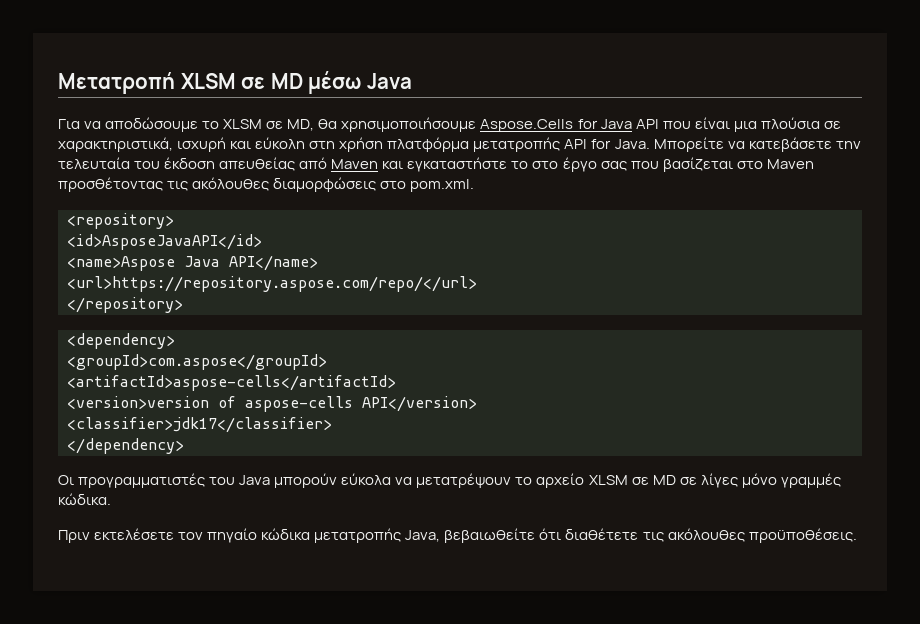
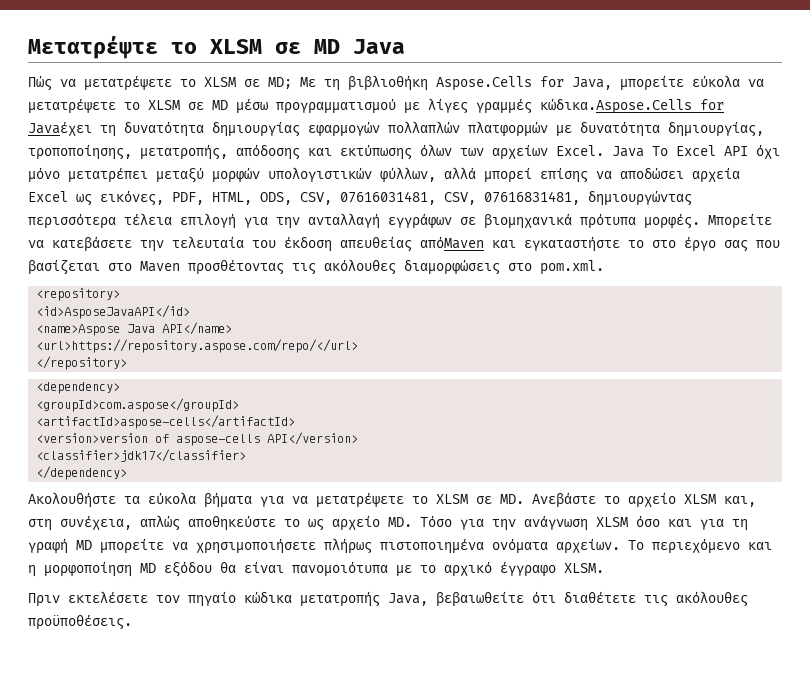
[58,71,412,94] [58,117,841,132] [58,137,650,152] Μετατροπή XLSM σε MD μέσω Java // Για να αποδώσουμε το XLSM σε MD, θα χρησιμοποιήσουμε Aspose.Cells for Java API που είναι μια πλούσια σε χαρακτηριστικά, ισχυρή και εύκολη στη χρήση πλατφόρμα μετατροπής API for Java. -> [28,35,405,59] [28,75,764,91] [28,98,724,114] [28,121,764,137] [28,144,780,160] [28,167,740,183] [28,190,692,206] [28,213,700,229] Μετατρέψτε το XLSM σε MD Java // Πώς να μετατρέψετε το XLSM σε MD; Με τη βιβλιοθήκη Aspose.Cells for Java, μπορείτε εύκολα να μετατρέψετε το XLSM σε MD μέσω προγραμματισμού με λίγες γραμμές κώδικα.Aspose.Cells for Javaέχει τη δυνατότητα δημιουργίας εφαρμογών πολλαπλών πλατφορμών με δυνατότητα δημιουργίας, τροποποίησης, μετατροπής, απόδοσης και εκτύπωσης όλων των αρχείων Excel. Java Το Excel API όχι μόνο μετατρέπει μεταξύ μορφών υπολογιστικών φύλλων, αλλά μπορεί επίσης να αποδώσει αρχεία Excel ως εικόνες, PDF, HTML, ODS, CSV, 07616031481, CSV, 07616831481, δημιουργώντας περισσότερα τέλεια επιλογή για την ανταλλαγή εγγράφων σε βιομηχανικά πρότυπα μορφές.
[299,157,379,169] από Maven -> [420,236,484,249] απόMaven
[58,473,841,488] [58,493,111,505] Οι προγραμματιστές του Java μπορούν εύκολα να μετατρέψουν το αρχείο XLSM σε MD σε λίγες μόνο γραμμές κώδικα. -> [28,492,756,508] [28,515,748,531] [28,538,772,554] [28,561,604,577] Ακολουθήστε τα εύκολα βήματα για να μετατρέψετε το XLSM σε MD. Ανεβάστε το αρχείο XLSM και, στη συνέχεια, απλώς αποθηκεύστε το ως αρχείο MD. Τόσο για την ανάγνωση XLSM όσο και για τη γραφή MD μπορείτε να χρησιμοποιήσετε πλήρως πιστοποιημένα ονόματα αρχείων. Το περιεχόμενο και η μορφοποίηση MD εξόδου θα είναι πανομοιότυπα με το αρχικό έγγραφο XLSM.

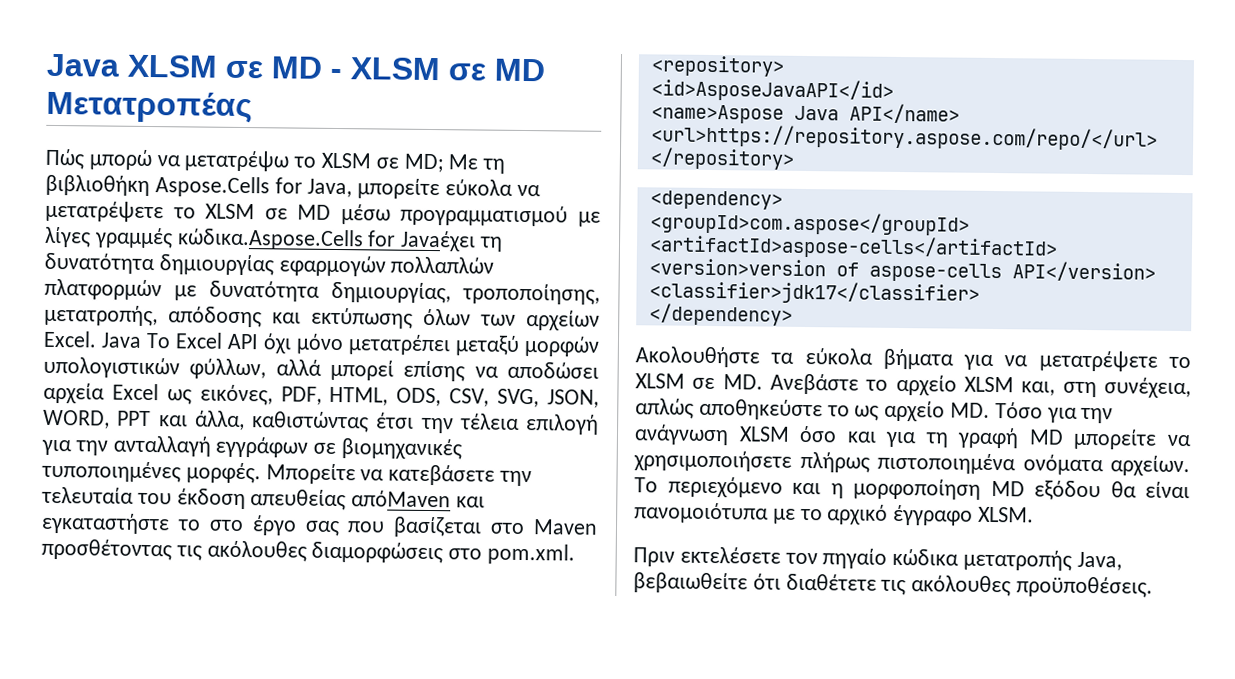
[28,35,405,59] [28,75,172,91] Μετατρέψτε το XLSM σε MD Java // Πώς να μετατρέψετε -> [46,53,545,82] [46,90,253,124] [45,148,290,172] Java XLSM σε MD - XLSM σε MD Μετατροπέας // Πώς μπορώ να μετατρέψω
[340,190,692,206] [28,213,116,229] 07616031481, CSV, 07616831481, δημιουργώντας περισσότερα -> [497,388,600,408] [43,409,454,434] SVG, JSON, WORD, PPT και άλλα, καθιστώντας έτσι την
[484,213,636,229] βιομηχανικά πρότυπα -> [341,438,463,460] [41,460,181,483] βιομηχανικές τυποποιημένες

